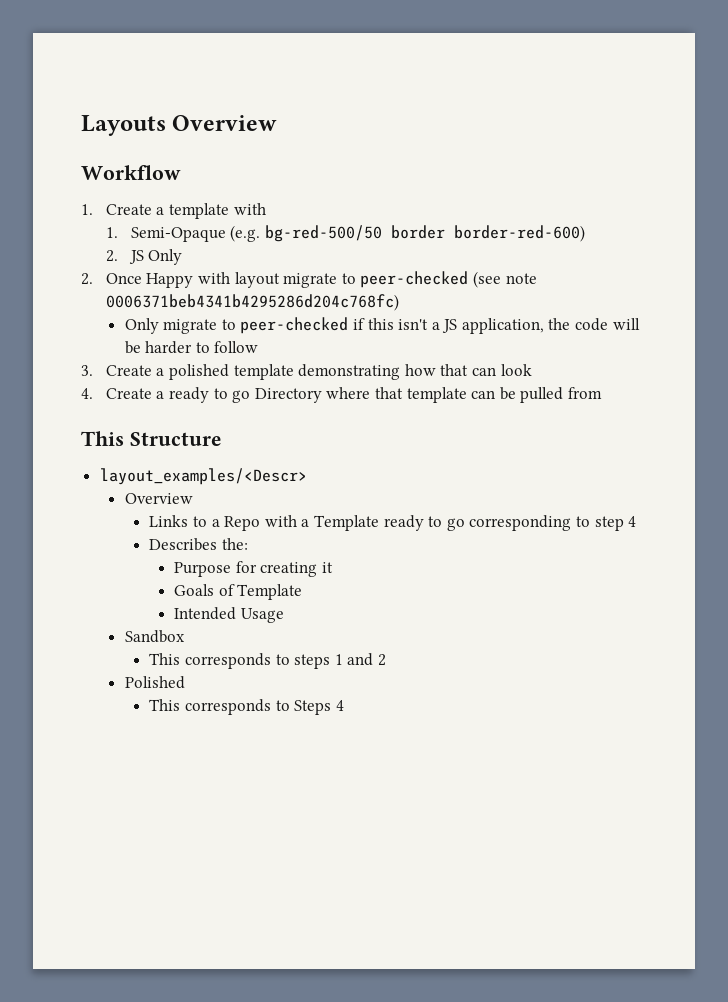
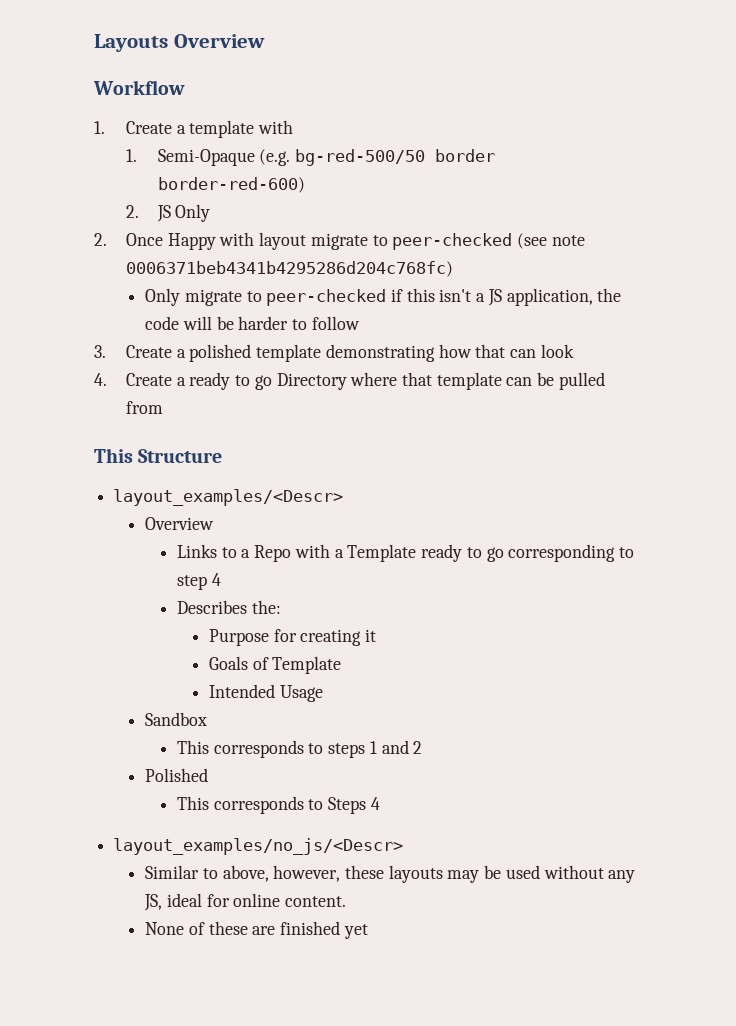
(344, 705) none -> [113,838,404,855] [145,865,636,883] [144,893,347,911] [145,921,368,939] // layout_examples/no_js/<Descr> // Similar to above, however, these layouts may be used without any JS, ideal for online content. // None of these are finished yet

